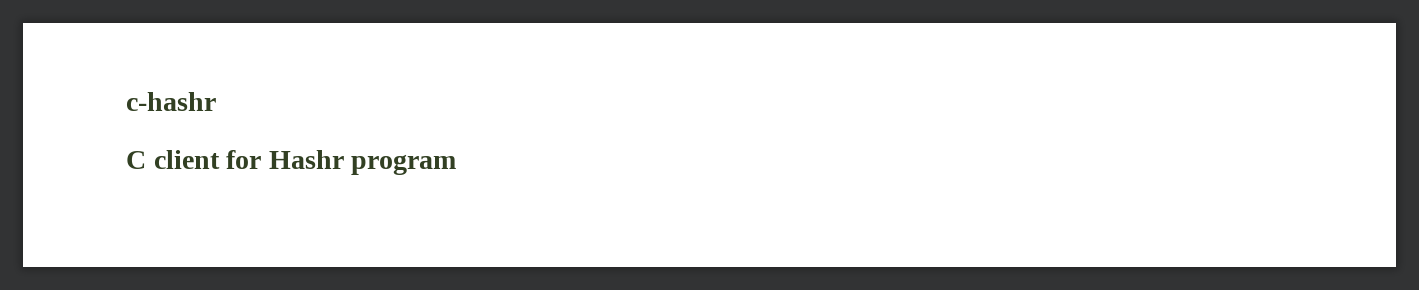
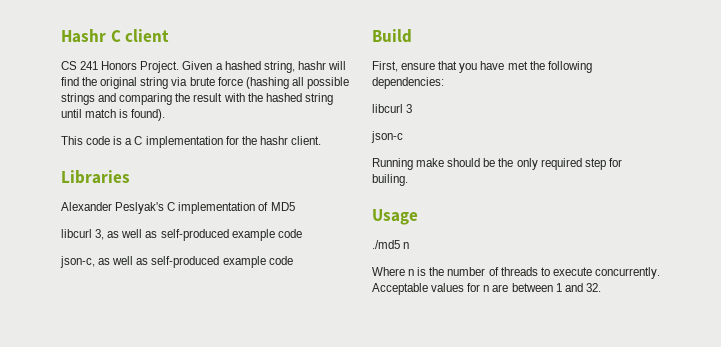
[126,92,216,111] c-hashr // -> [61,29,106,43] Hashr
[226,150,457,175] for Hashr program -> [61,61,346,73] [61,77,349,89] [61,93,333,105] [61,109,166,121] [61,136,321,148] [61,170,130,184] [61,202,295,214] [61,229,302,241] [60,256,293,268] [372,29,412,43] [372,61,592,73] [372,77,444,89] [372,104,413,113] [371,131,403,143] [372,158,622,170] [372,174,408,186] [372,209,418,225] [372,240,410,249] [372,267,660,279] [372,283,601,295] // CS 241 Honors Project. Given a hashed string, hashr will find the original string via brute force (hashing all possible strings and comparing the result with the hashed string until match is found). // This code is a C implementation for the hashr client. // Libraries // Alexander Peslyak's C implementation of MD5 // libcurl 3, as well as self-produced example code // json-c, as well as self-produced example code // Build // First, ensure that you have met the following dependencies: // libcurl 3 // json-c // Running make should be the only required step for builing. // Usage // ./md5 n // Where n is the number of threads to execute concurrently. Acceptable values for n are between 1 and 32.

